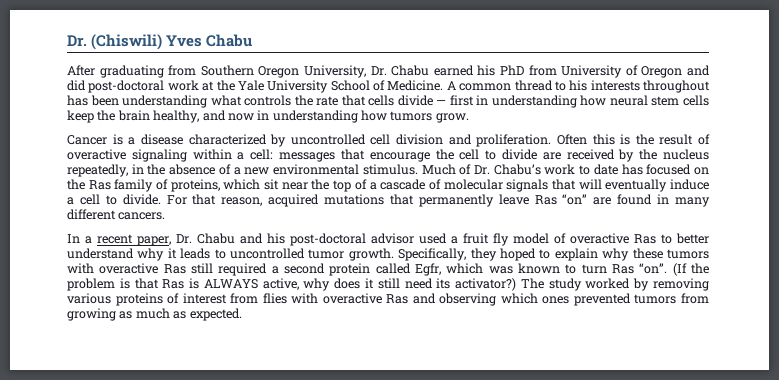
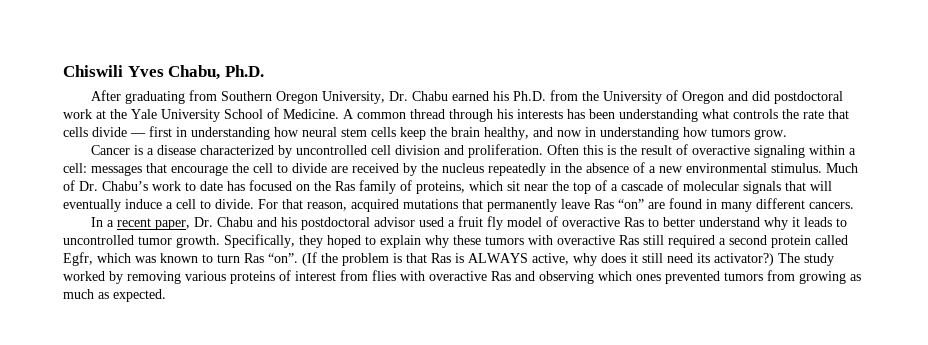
[67,34,253,50] Dr. (Chiswili) Yves Chabu -> [63,65,264,80] Chiswili Yves Chabu, Ph.D.
[500,65,557,76] PhD from -> [512,90,599,101] Ph.D. from the
[88,80,165,93] post-doctoral -> [773,91,843,104] postdoctoral
[554,81,566,91] to -> [449,109,493,122] through
[643,80,710,93] throughout -> (563, 114) none
[67,164,128,177] repeatedly, -> [488,163,546,176] repeatedly
[290,233,366,246] post-doctoral -> [300,217,370,230] postdoctoral

